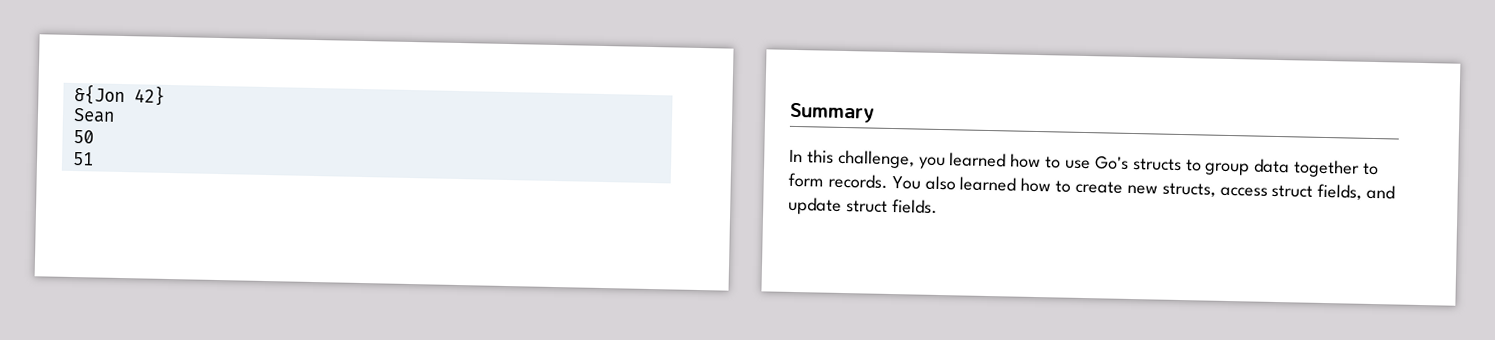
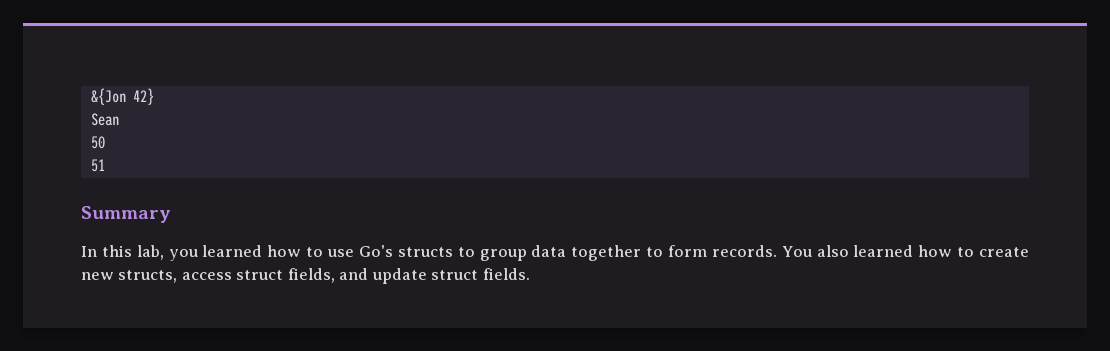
[837,149,915,169] challenge, -> [136,245,164,260] lab,

